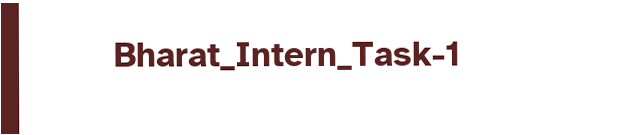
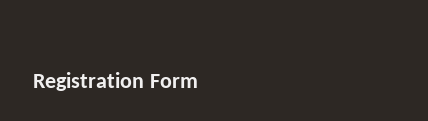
[113,41,462,71] Bharat_Intern_Task-1 -> [33,72,198,91] Registration Form

